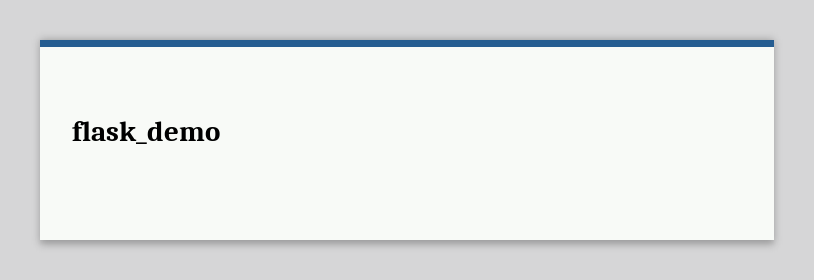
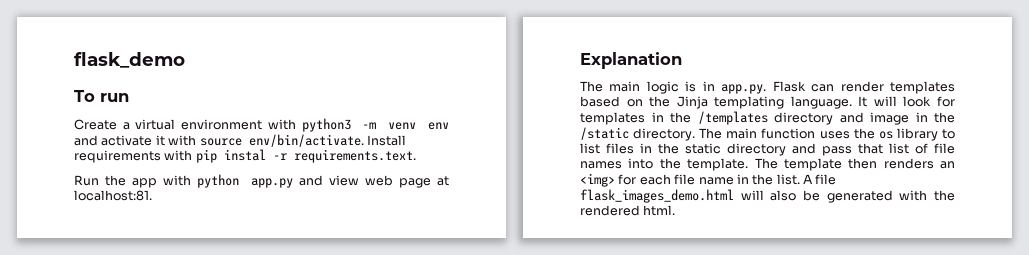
(220, 132) none -> [74,90,129,102] [74,118,449,132] [74,134,406,147] [74,149,416,163] [74,174,449,188] [74,190,152,201] [580,52,682,69] [580,81,955,94] [580,96,955,109] [580,111,955,125] [580,127,955,141] [580,143,955,156] [580,158,955,171] [580,173,837,187] [580,189,955,203] [580,205,676,216] // To run // Create a virtual environment with python3 -m venv env and activate it with source env/bin/activate. Install requirements with pip instal -r requirements.text. // Run the app with python app.py and view web page at localhost:81. // Explanation // The main logic is in app.py. Flask can render templates based on the Jinja templating language. It will look for templates in the /templates directory and image in the /static directory. The main function uses the os library to list files in the static directory and pass that list of file names into the template. The template then renders an <img> for each file name in the list. A file flask_images_demo.html will also be generated with the rendered html.

